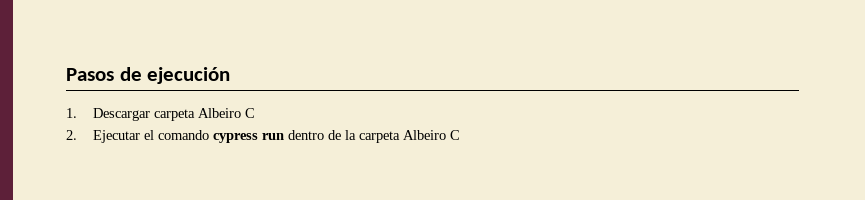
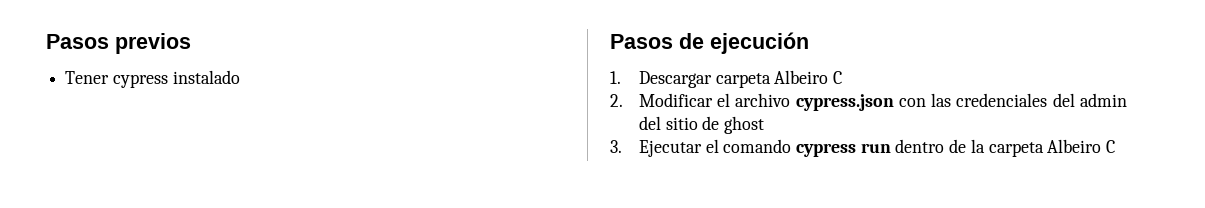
[66,68,114,81] Pasos -> [46,33,191,54] [65,70,240,88] [610,34,673,49] Pasos previos // Tener cypress instalado // Pasos
(77, 135) none -> [638,93,1127,111] [638,116,764,134] [610,140,622,153] Modificar el archivo cypress.json con las credenciales del admin del sitio de ghost // 3.

